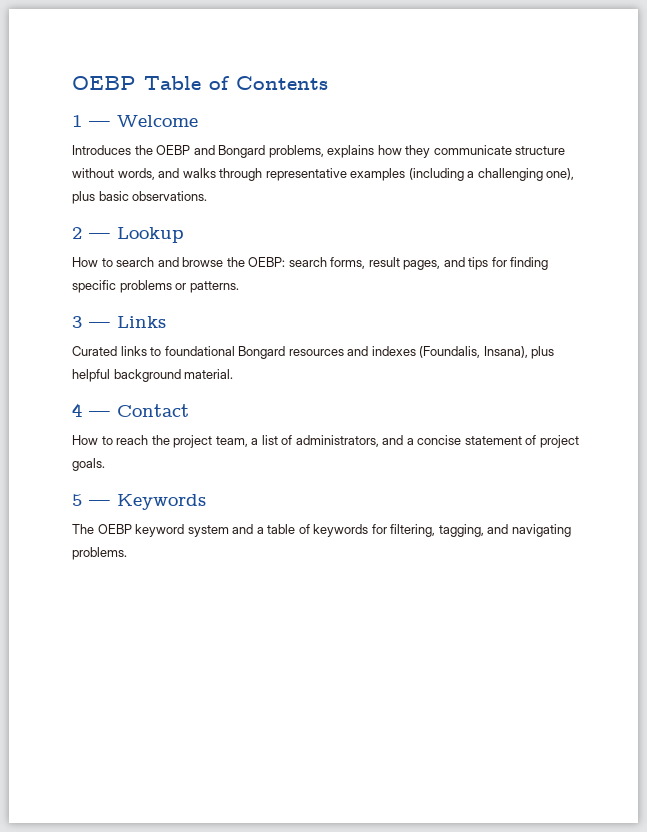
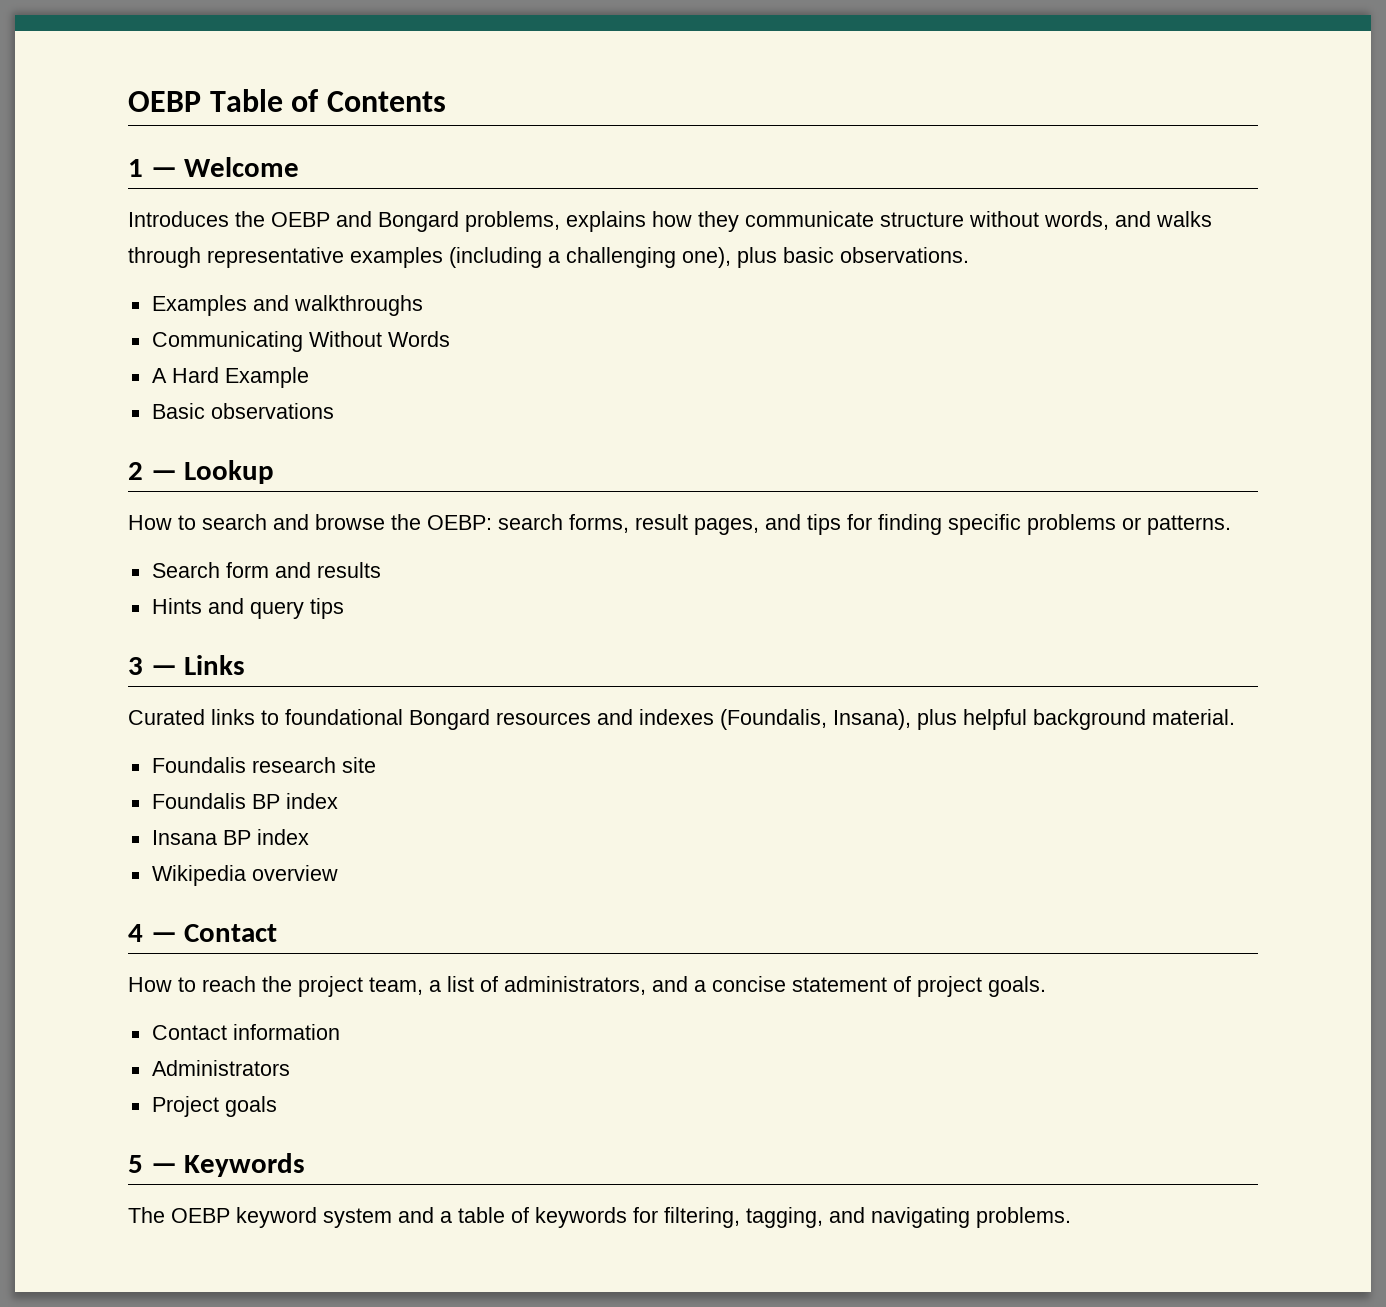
(208, 196) none -> [151,295,423,316] [151,331,450,352] [151,367,309,388] [151,403,334,419] // Examples and walkthroughs // Communicating Without Words // A Hard Example // Basic observations
(239, 287) none -> [151,562,381,578] [151,598,344,619] // Search form and results // Hints and query tips
(234, 374) none -> [151,757,376,773] [151,793,338,809] [151,829,309,845] [151,865,338,886] // Foundalis research site // Foundalis BP index // Insana BP index // Wikipedia overview
(105, 464) none -> [151,1024,340,1040] [151,1060,290,1076] [151,1096,277,1117] // Contact information // Administrators // Project goals

